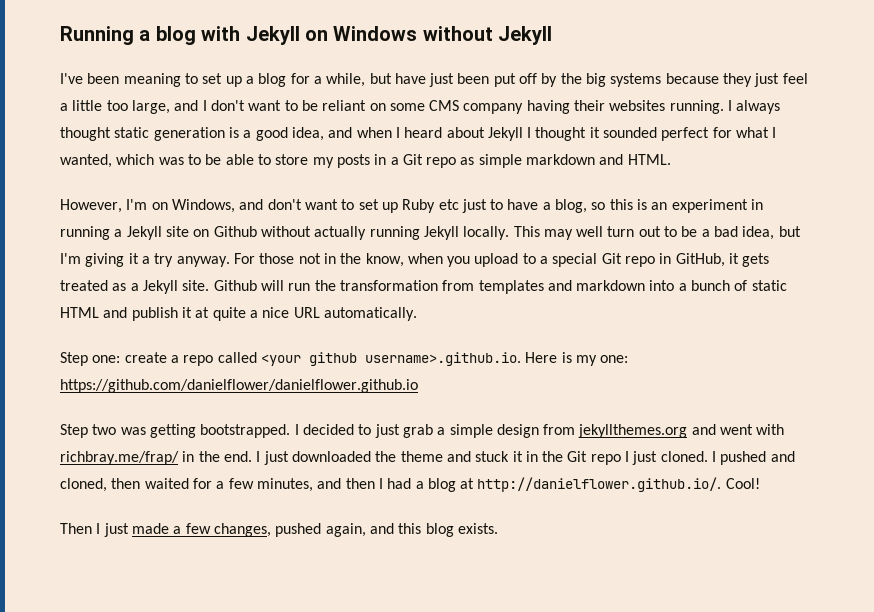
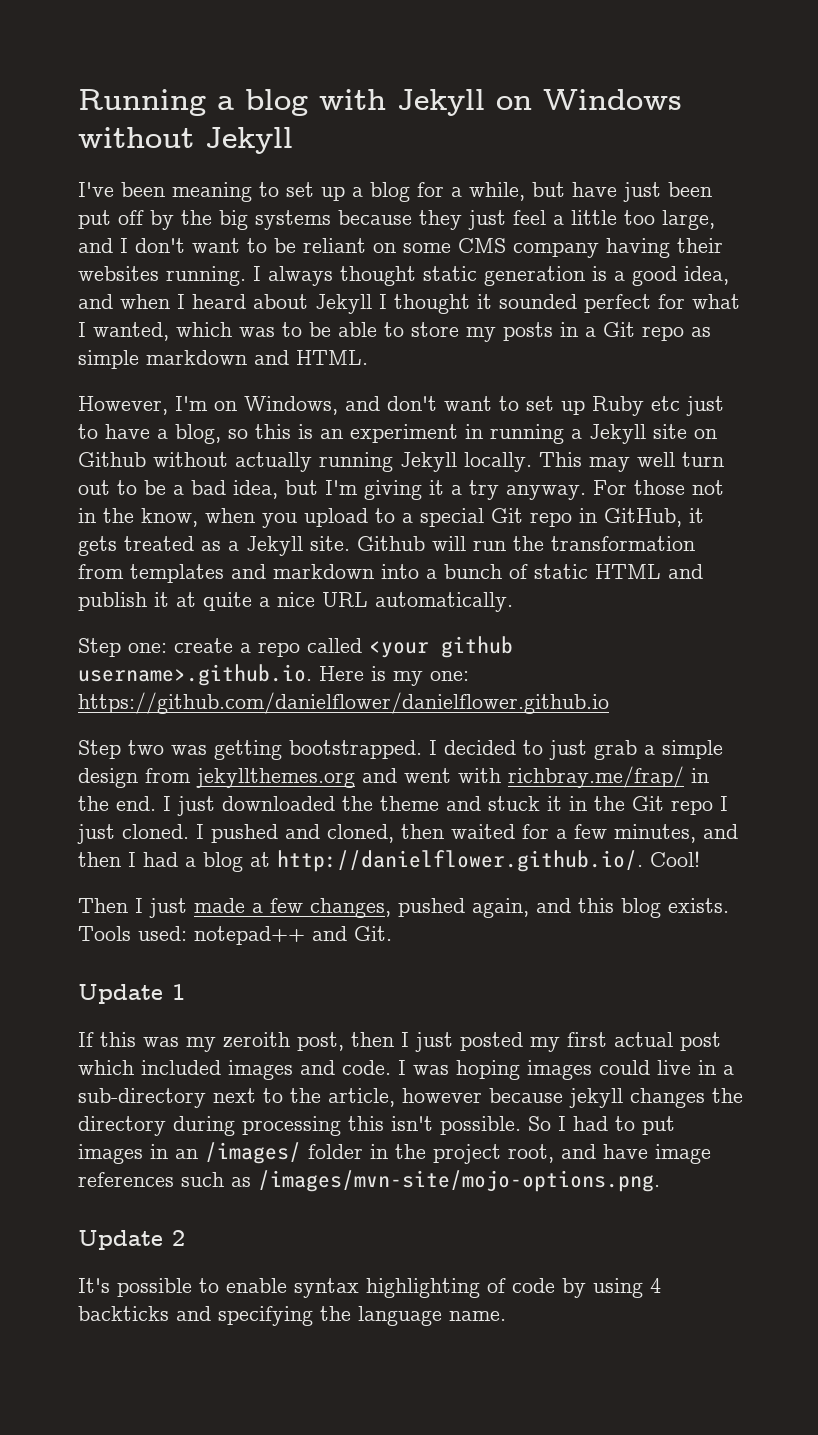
(498, 528) none -> [78,926,392,945] [78,984,185,1004] [78,1032,721,1052] [78,1060,734,1080] [78,1088,743,1108] [78,1116,675,1136] [78,1142,711,1164] [78,1170,660,1192] [78,1230,185,1250] [78,1278,661,1298] [78,1306,506,1326] Tools used: notepad++ and Git. // Update 1 // If this was my zeroith post, then I just posted my first actual post which included images and code. I was hoping images could live in a sub-directory next to the article, however because jekyll changes the directory during processing this isn't possible. So I had to put images in an /images/ folder in the project root, and have image references such as /images/mvn-site/mojo-options.png. // Update 2 // It's possible to enable syntax highlighting of code by using 4 backticks and specifying the language name.

